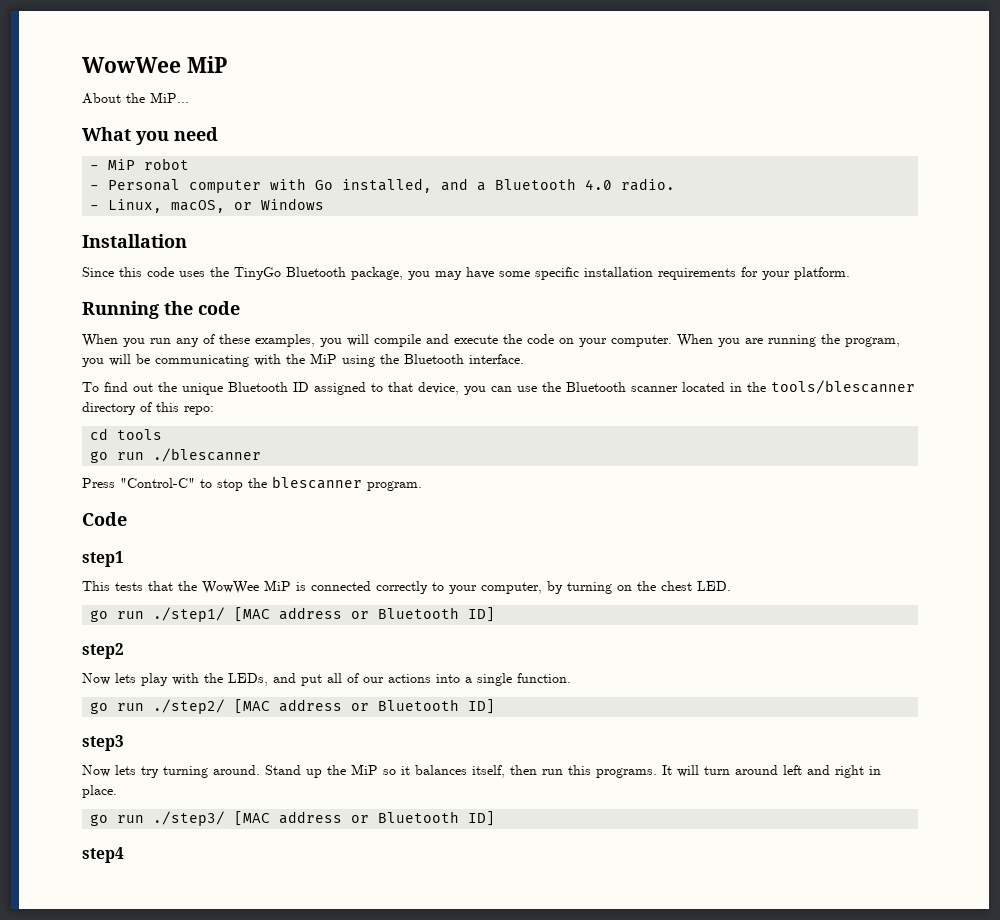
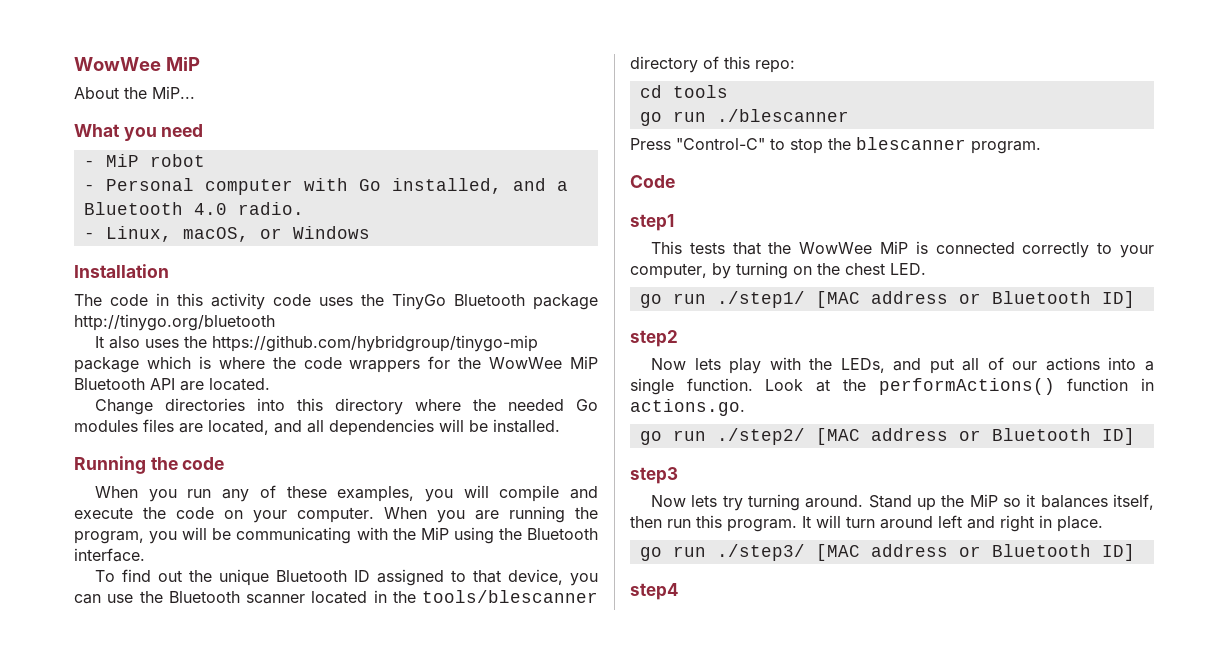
[82,267,142,277] Since this -> [74,293,265,310] The code in this activity
[351,267,850,280] package, you may have some specific installation requirements for your platform. -> [533,294,598,310] [74,314,275,331] [95,335,539,352] [74,356,598,373] [74,378,270,391] [95,398,598,415] [74,419,560,436] package http://tinygo.org/bluetooth // It also uses the https://github.com/hybridgroup/tinygo-mip package which is where the code wrappers for the WowWee MiP Bluetooth API are located. // Change directories into this directory where the needed Go modules files are located, and all dependencies will be installed.
(571, 678) none -> [765,378,1154,395] [630,399,745,416] Look at the performActions() function in actions.go.
[596,768,657,778] programs. -> [727,519,797,532] program.

